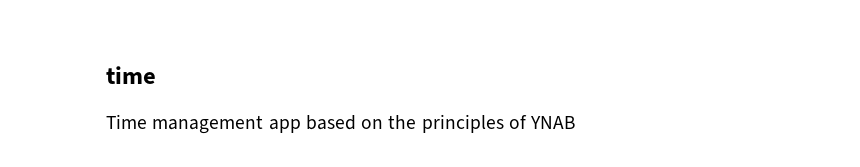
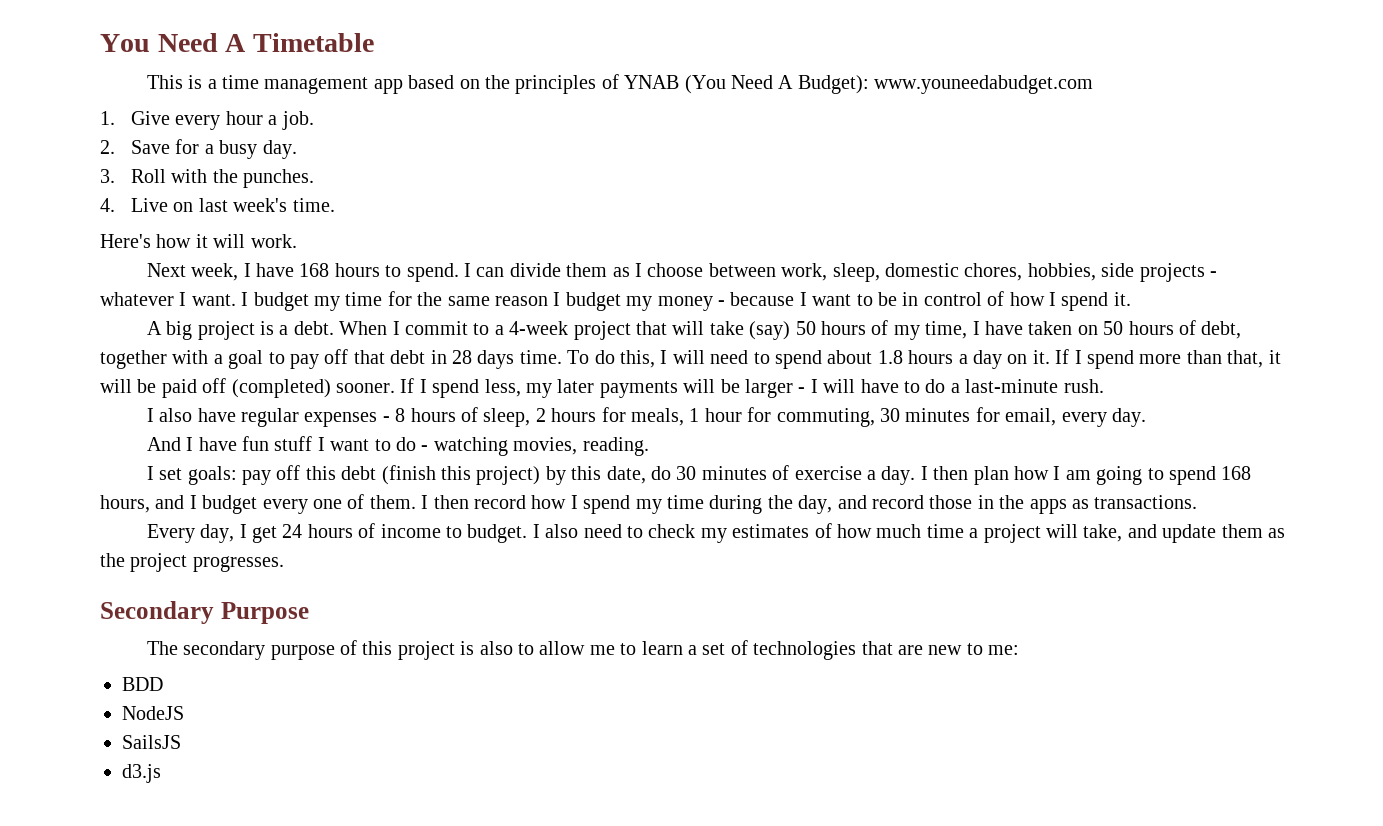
[106,66,156,84] [106,114,147,129] time // Time -> [100,33,374,52] [146,75,260,89] You Need A Timetable // This is a time
(576, 122) none -> [684,75,1094,94] [100,111,314,130] [100,139,297,159] [100,169,315,188] [100,198,335,212] [100,234,297,248] [146,263,1218,282] [100,291,1131,311] [146,320,1242,340] [100,349,1281,369] [100,378,1104,398] [146,407,1147,427] [146,436,649,456] [146,465,1252,485] [100,494,1198,514] [146,523,1286,543] [100,553,284,572] [100,601,309,624] [146,640,1020,660] [122,677,163,691] [122,706,184,720] [122,735,181,749] [122,764,161,783] (You Need A Budget): www.youneedabudget.com // 1. Give every hour a job. // 2. Save for a busy day. // 3. Roll with the punches. // 4. Live on last week's time. // Here's how it will work. // Next week, I have 168 hours to spend. I can divide them as I choose between work, sleep, domestic chores, hobbies, side projects - whatever I want. I budget my time for the same reason I budget my money - because I want to be in control of how I spend it. // A big project is a debt. When I commit to a 4-week project that will take (say) 50 hours of my time, I have taken on 50 hours of debt, together with a goal to pay off that debt in 28 days time. To do this, I will need to spend about 1.8 hours a day on it. If I spend more than that, it will be paid off (completed) sooner. If I spend less, my later payments will be larger - I will have to do a last-minute rush. // I also have regular expenses - 8 hours of sleep, 2 hours for meals, 1 hour for commuting, 30 minutes for email, every day. // And I have fun stuff I want to do - watching movies, reading. // I set goals: pay off this debt (finish this project) by this date, do 30 minutes of exercise a day. I then plan how I am going to spend 168 hours, and I budget every one of them. I then record how I spend my time during the day, and record those in the apps as transactions. // Every day, I get 24 hours of income to budget. I also need to check my estimates of how much time a project will take, and update them as the project progresses. // Secondary Purpose // The secondary purpose of this project is also to allow me to learn a set of technologies that are new to me: // BDD // NodeJS // SailsJS // d3.js

